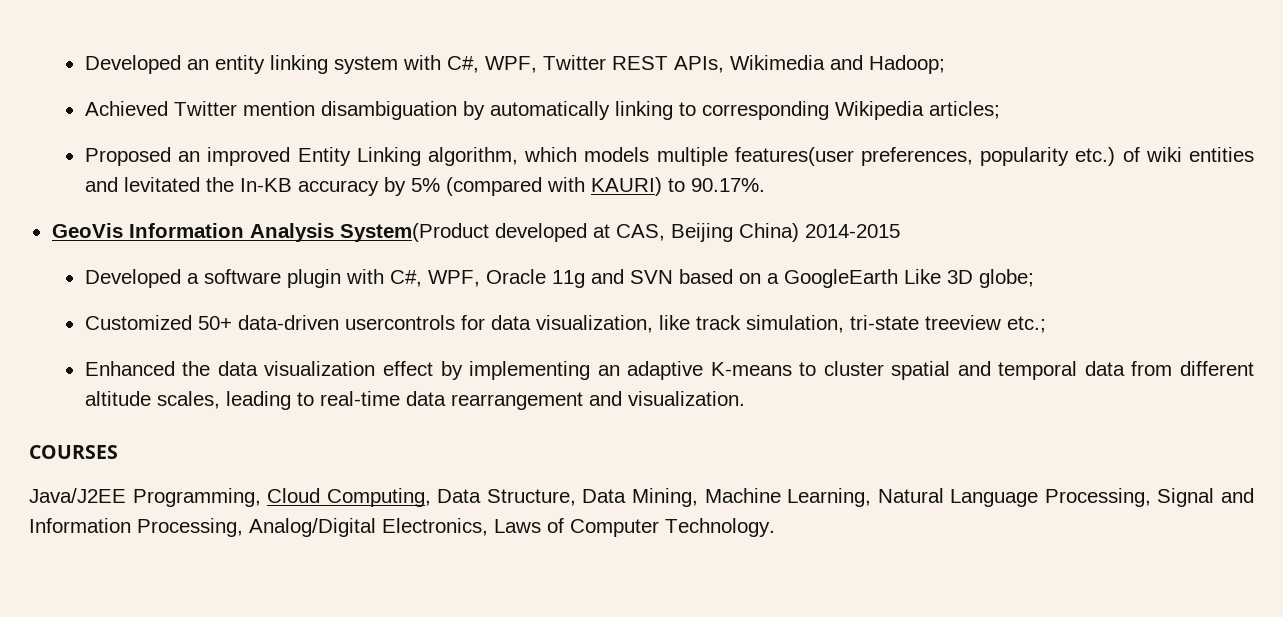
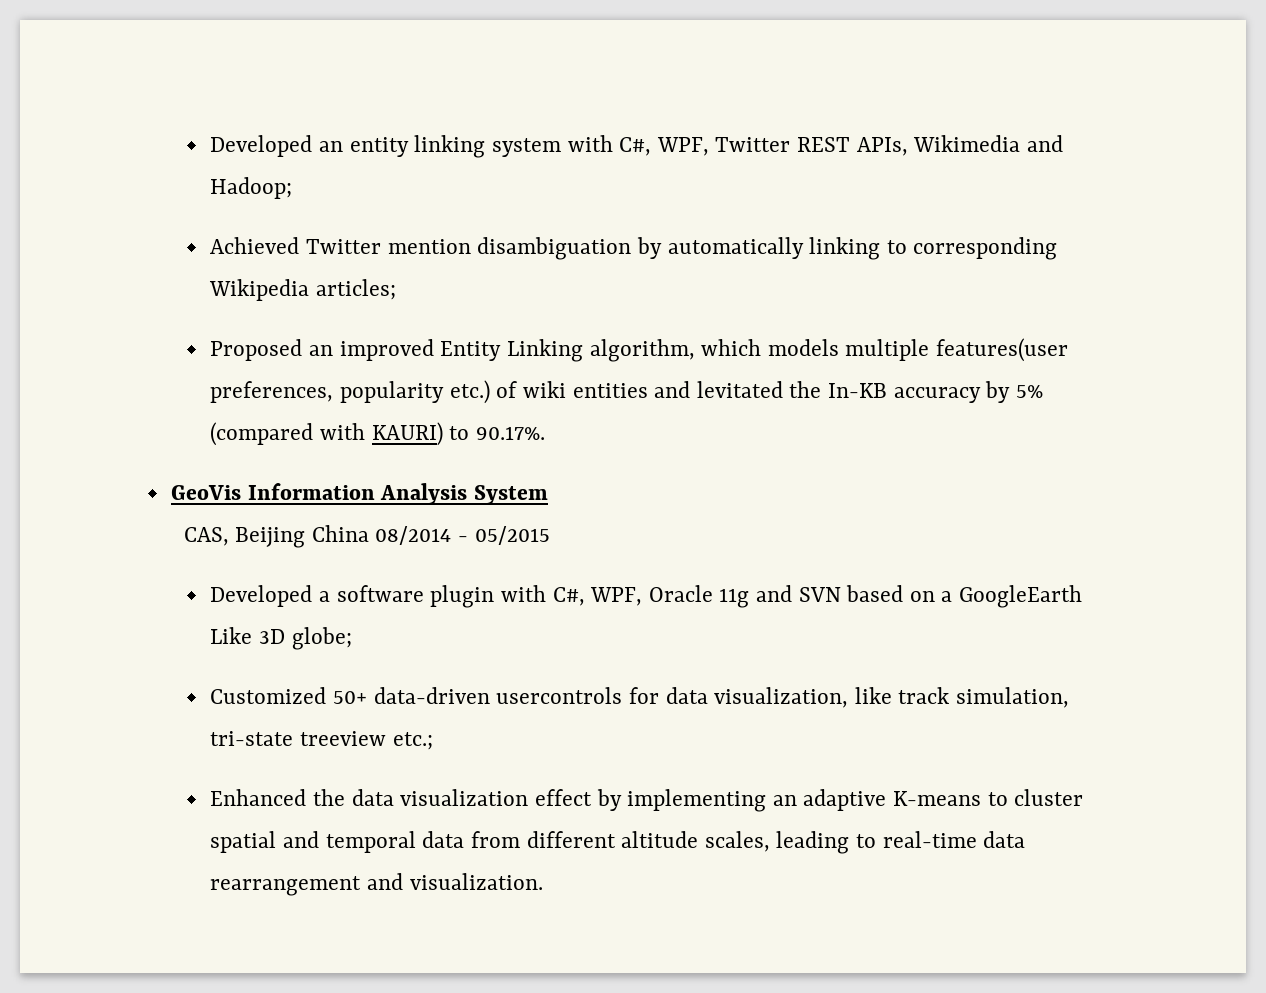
[339,223,900,242] System(Product developed at CAS, Beijing China) 2014-2015 -> [473,485,548,505] [183,525,550,548] System // CAS, Beijing China 08/2014 - 05/2015
[29,445,118,459] [29,488,1254,507] [29,518,775,537] // COURSES // Java/J2EE Programming, Cloud Computing, Data Structure, Data Mining, Machine Learning, Natural Language Processing, Signal and Information Processing, Analog/Digital Electronics, Laws of Computer Technology. -> (543, 881) none

